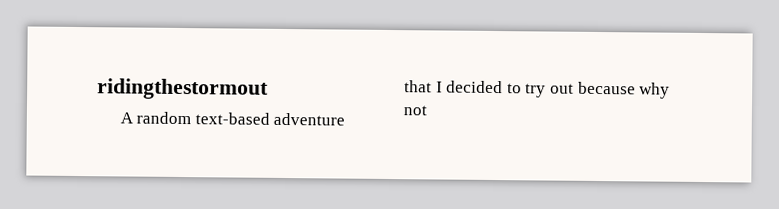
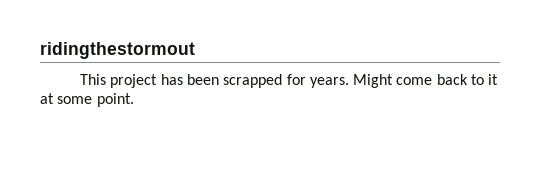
[119,111,346,126] [404,80,671,99] [403,105,427,116] A random text-based adventure that I decided to try out because why not -> [79,74,499,88] [40,93,134,107] This project has been scrapped for years. Might come back to it at some point.

